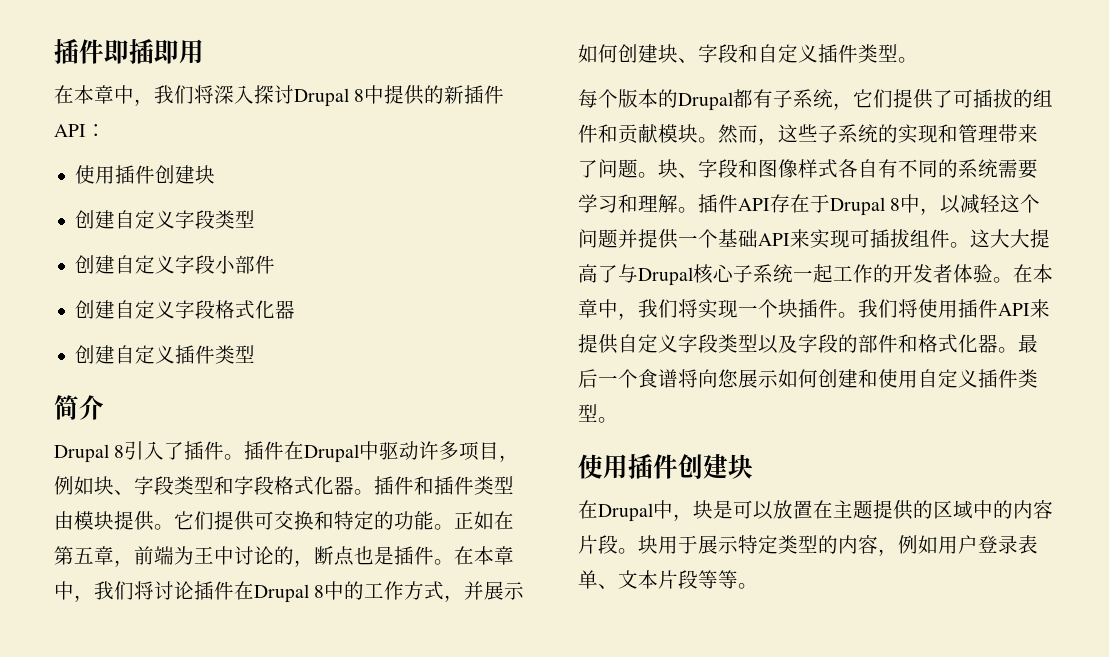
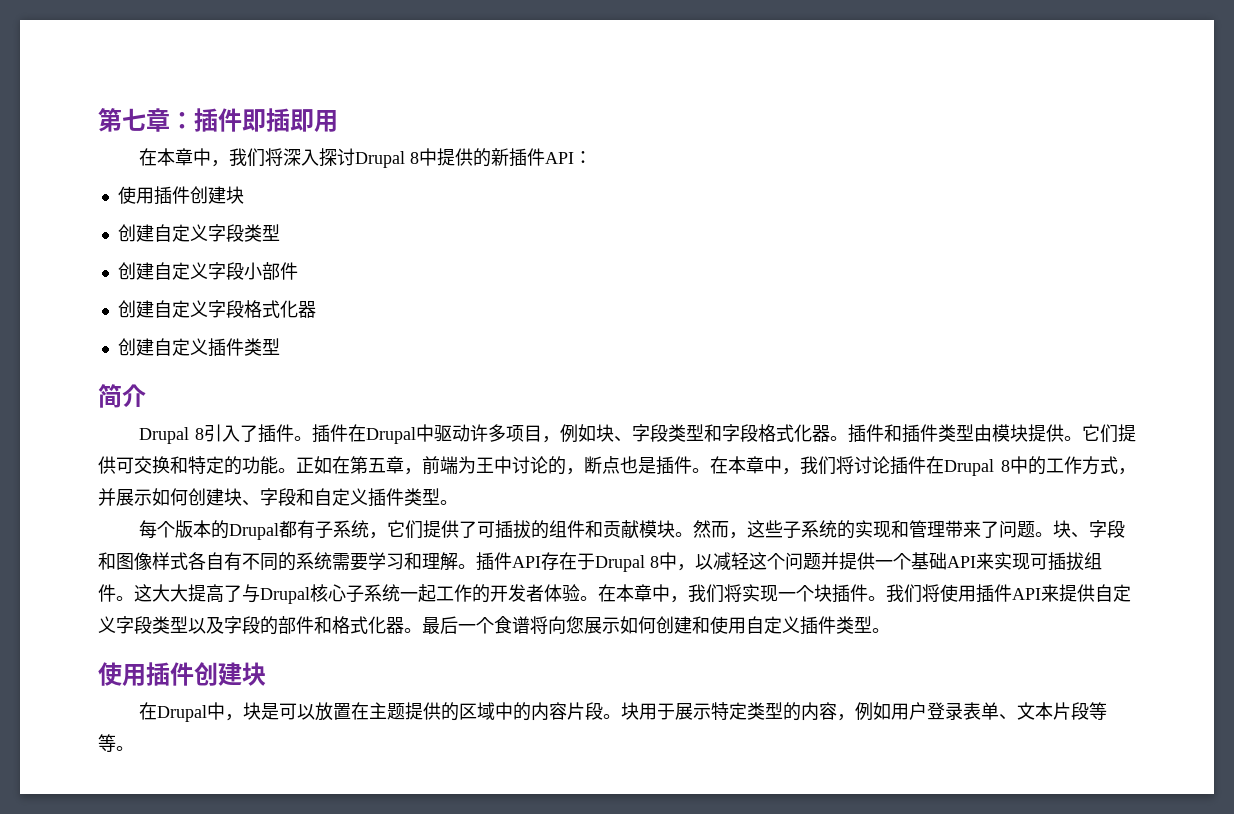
(54, 51) none -> [98,108,194,132] 第七章：

